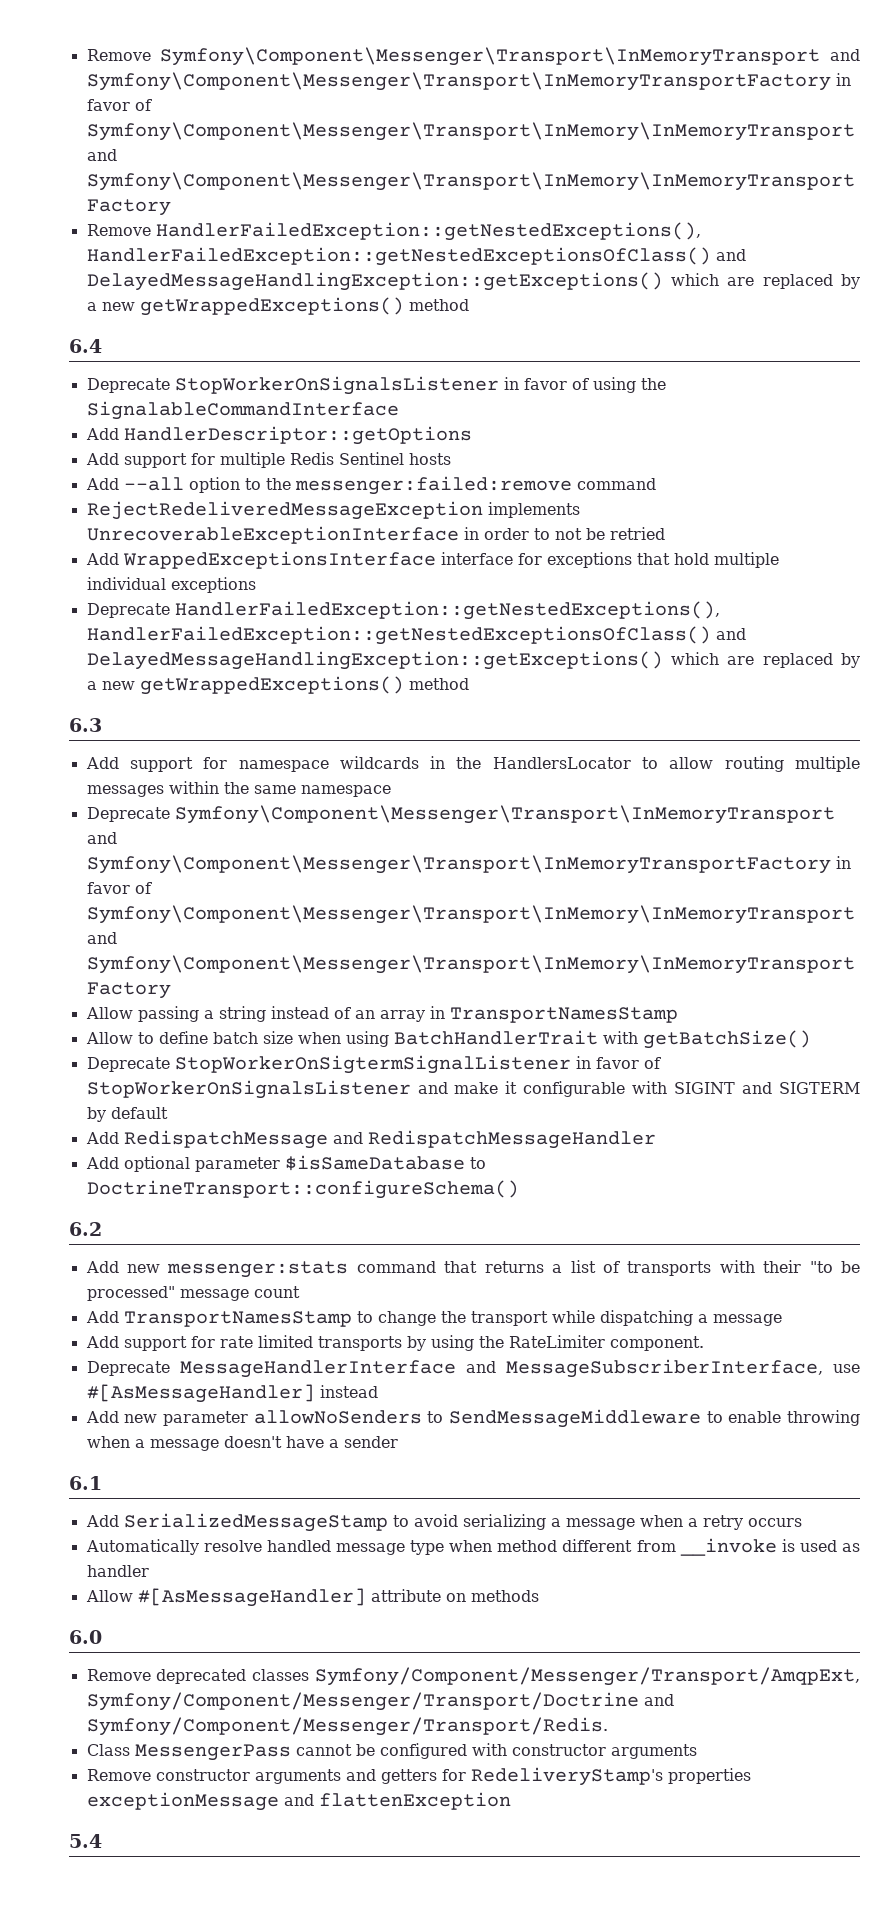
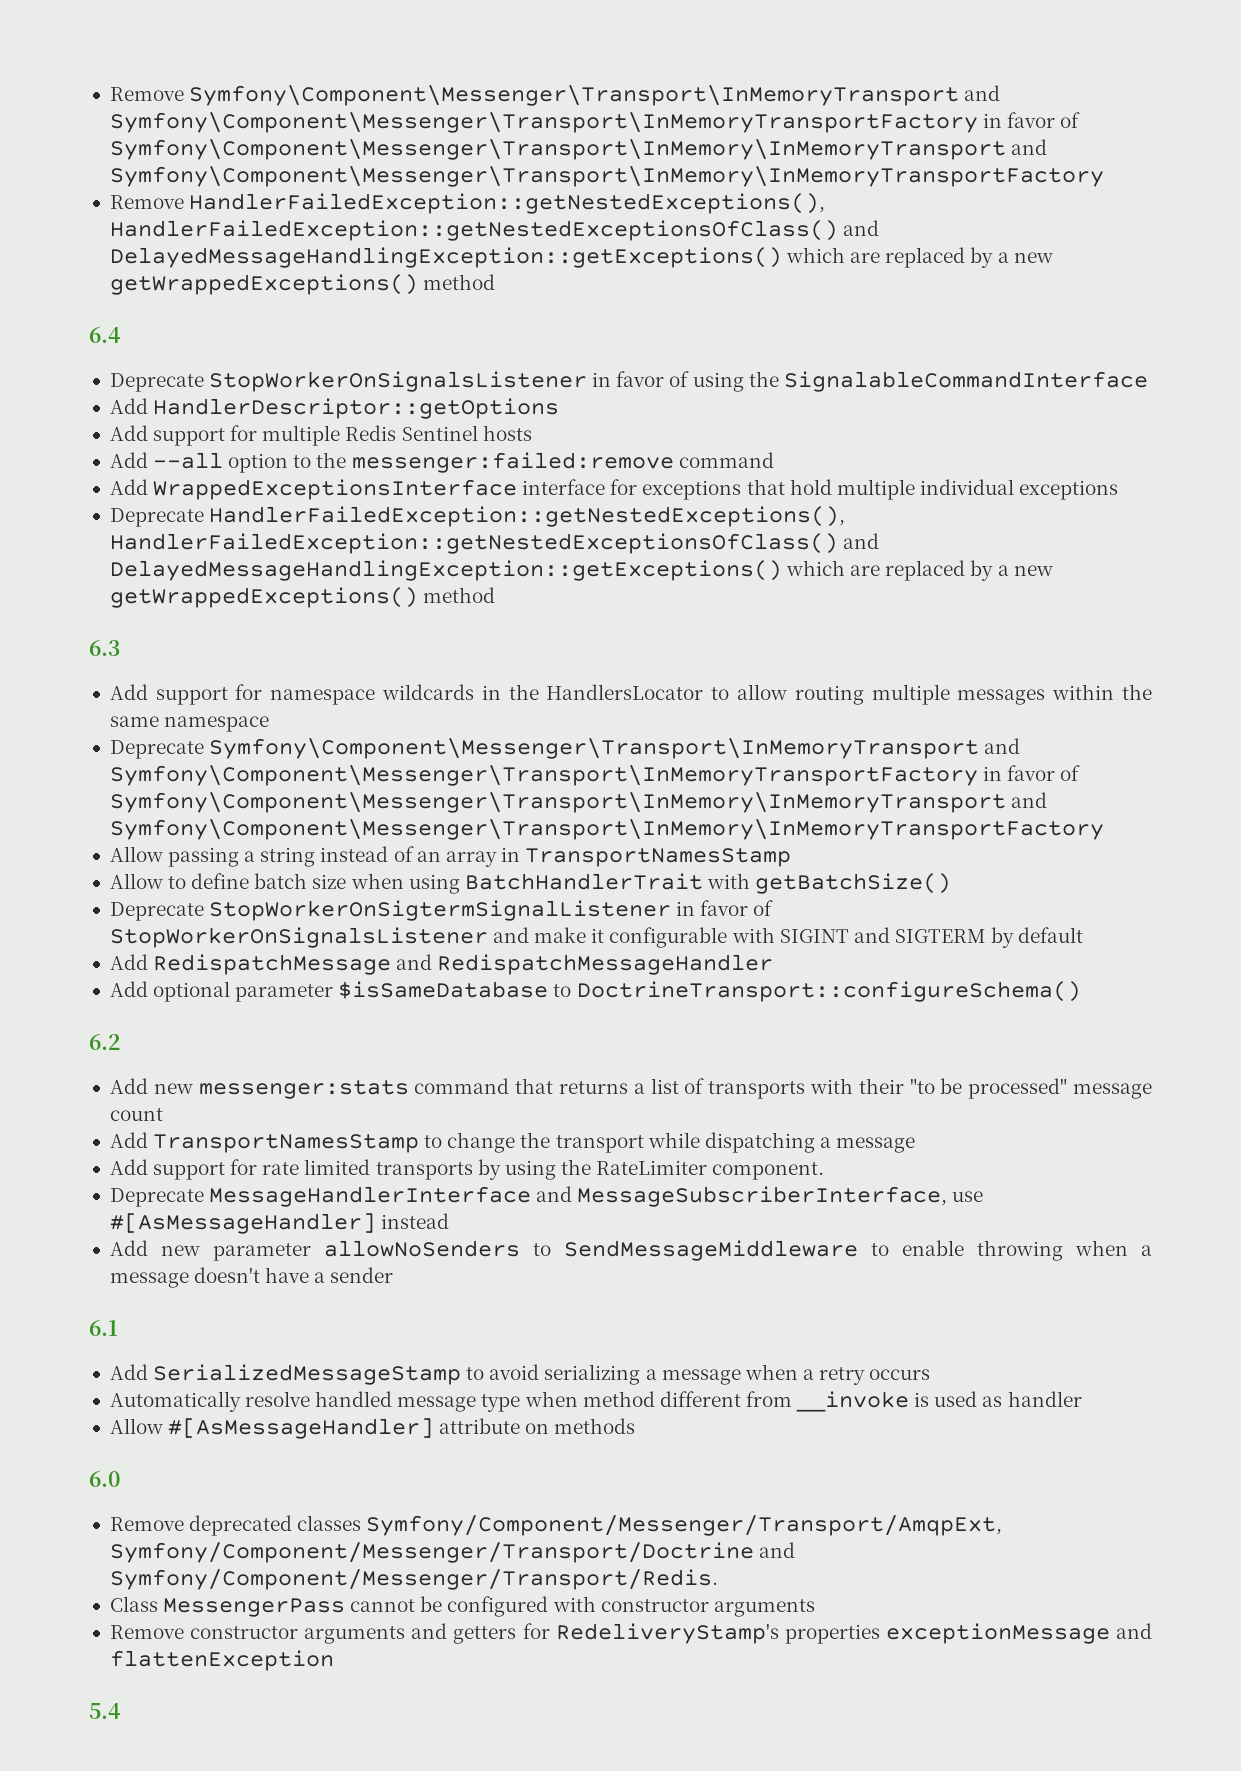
[86,501,580,520] [86,526,665,544] // RejectRedeliveredMessageException implements UnrecoverableExceptionInterface in order to not be retried -> (774, 460) none

